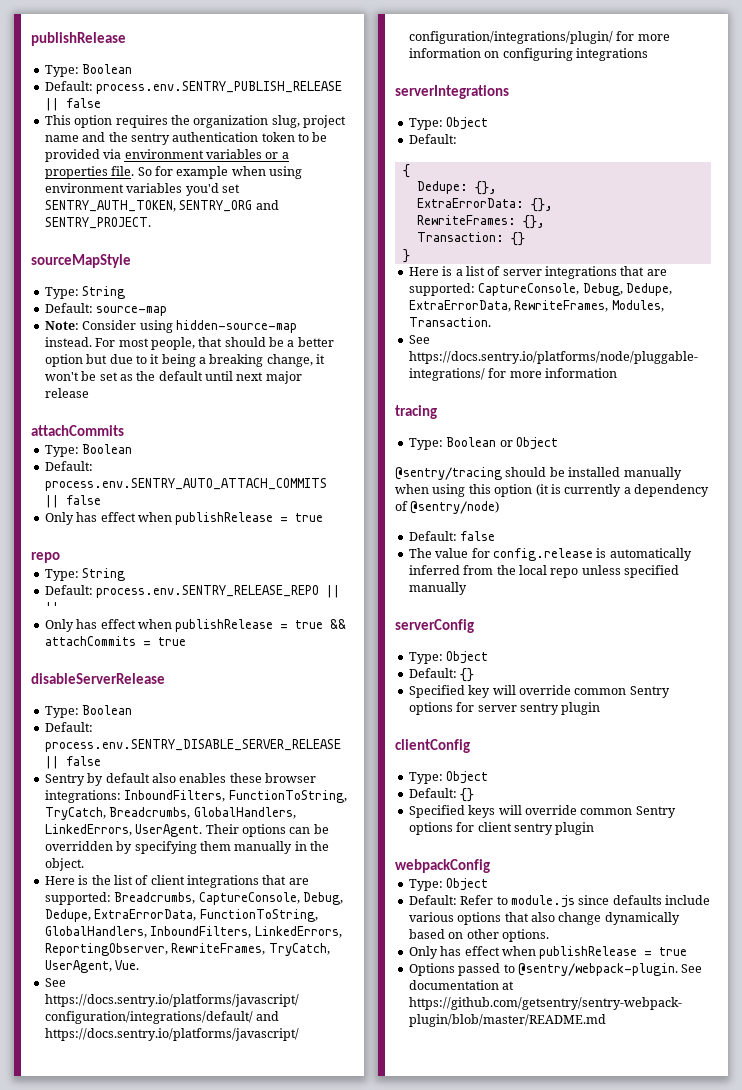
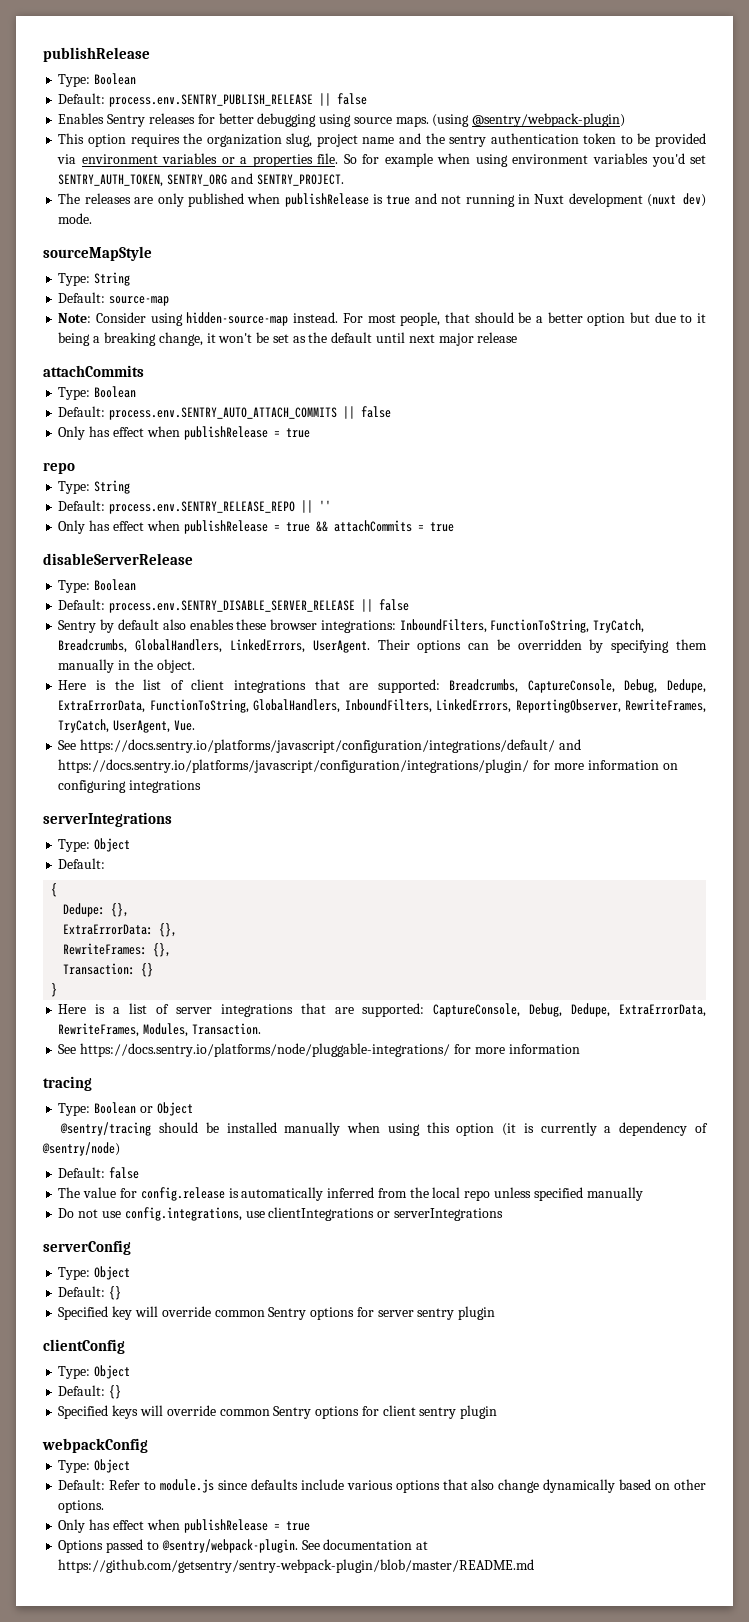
(101, 103) none -> [58,113,626,127] // Enables Sentry releases for better debugging using source maps. (using @sentry/webpack-plugin)
(151, 223) none -> [58,193,706,207] [58,213,93,224] // The releases are only published when publishRelease is true and not running in Nuxt development (nuxt dev) mode.
(467, 588) none -> [58,1207,503,1221] // Do not use config.integrations, use clientIntegrations or serverIntegrations

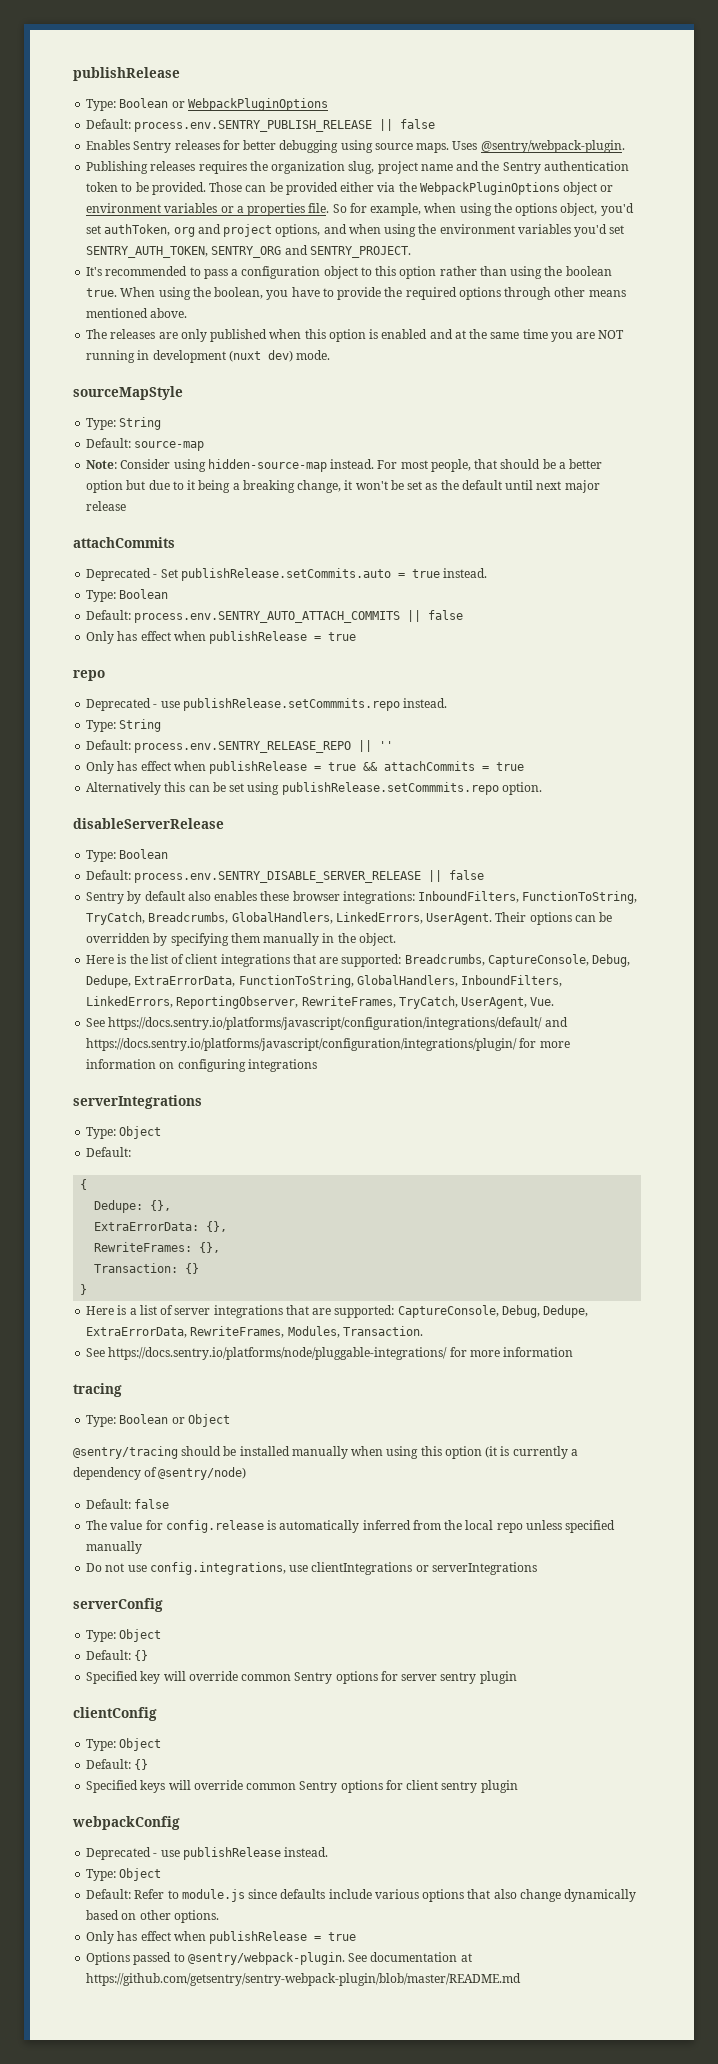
(137, 79) none -> [171,98,328,111] or WebpackPluginOptions
[432,113,626,127] [58,133,126,147] (using @sentry/webpack-plugin) // This option -> [452,140,625,153] [86,161,196,174] Uses @sentry/webpack-plugin. // Publishing releases
[449,135,487,147] sentry -> [502,162,541,174] Sentry
[655,133,707,147] [57,154,77,164] provided via -> [151,182,614,195] provided. Those can be provided either via the WebpackPluginOptions object or
[384,153,508,167] example when using -> [370,203,634,216] [86,224,437,237] example, when using the options object, you'd set authToken, org and project options, and when using the
(344, 180) none -> [86,266,612,279] [86,287,626,300] [86,308,188,318] // It's recommended to pass a configuration object to this option rather than using the boolean true. When using the boolean, you have to provide the required options through other means mentioned above.
[284,193,462,207] publishRelease is true and not -> [304,329,625,342] this option is enabled and at the same time you are NOT
[534,194,565,204] Nuxt -> (150, 355) none
(144, 371) none -> [86,568,488,581] // Deprecated - Set publishRelease.setCommits.auto = true instead.
(75, 468) none -> [86,698,448,711] // Deprecated - use publishRelease.setCommmits.repo instead.
(454, 527) none -> [86,782,542,795] // Alternatively this can be set using publishRelease.setCommmits.repo option.
(148, 1445) none -> [86,1847,329,1860] // Deprecated - use publishRelease instead.

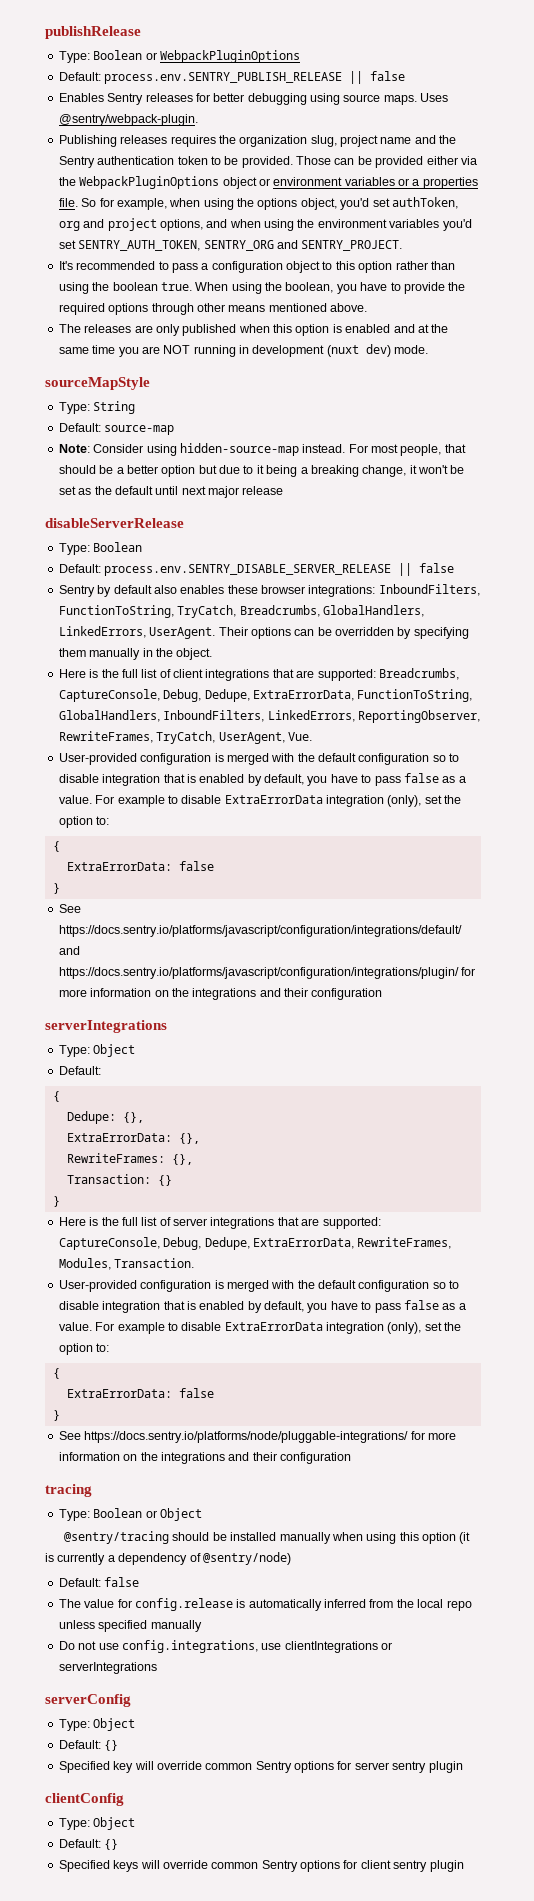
[73,537,175,548] [86,568,488,581] [86,589,169,602] [86,610,464,623] [86,631,357,644] [73,670,105,681] [86,698,448,711] [86,719,162,732] [86,740,394,753] [86,761,525,774] [86,782,542,795] // attachCommits // Deprecated - Set publishRelease.setCommits.auto = true instead. // Type: Boolean // Default: process.env.SENTRY_AUTO_ATTACH_COMMITS || false // Only has effect when publishRelease = true // repo // Deprecated - use publishRelease.setCommmits.repo instead. // Type: String // Default: process.env.SENTRY_RELEASE_REPO || '' // Only has effect when publishRelease = true && attachCommits = true // Alternatively this can be set using publishRelease.setCommmits.repo option. -> (284, 490) none
(148, 959) none -> [121,669,138,678] full
(555, 1001) none -> [58,753,460,765] [58,773,466,786] [58,795,462,807] [58,816,110,828] [52,841,60,852] [66,861,214,871] [52,883,60,894] // User-provided configuration is merged with the default configuration so to disable integration that is enabled by default, you have to pass false as a value. For example to disable ExtraErrorData integration (only), set the option to: // { // ExtraErrorData: false // }
[177,1059,317,1072] configuring integrations -> [171,988,383,1000] the integrations and their configuration
[129,1308,137,1315] a -> [101,1217,138,1226] the full
(423, 1331) none -> [58,1280,460,1292] [58,1300,466,1313] [58,1322,462,1334] [58,1343,110,1355] [52,1368,60,1379] [66,1388,214,1398] [52,1410,60,1421] // User-provided configuration is merged with the default configuration so to disable integration that is enabled by default, you have to pass false as a value. For example to disable ExtraErrorData integration (only), set the option to: // { // ExtraErrorData: false // }
(574, 1352) none -> [123,1452,351,1464] on the integrations and their configuration
[72,1816,180,1830] [86,1847,329,1860] [86,1868,162,1881] [86,1889,637,1902] [86,1910,219,1923] [86,1931,357,1944] [86,1952,472,1965] [86,1973,522,1986] // webpackConfig // Deprecated - use publishRelease instead. // Type: Object // Default: Refer to module.js since defaults include various options that also change dynamically based on other options. // Only has effect when publishRelease = true // Options passed to @sentry/webpack-plugin. See documentation at https://github.com/getsentry/sentry-webpack-plugin/blob/master/README.md -> (464, 1866) none

